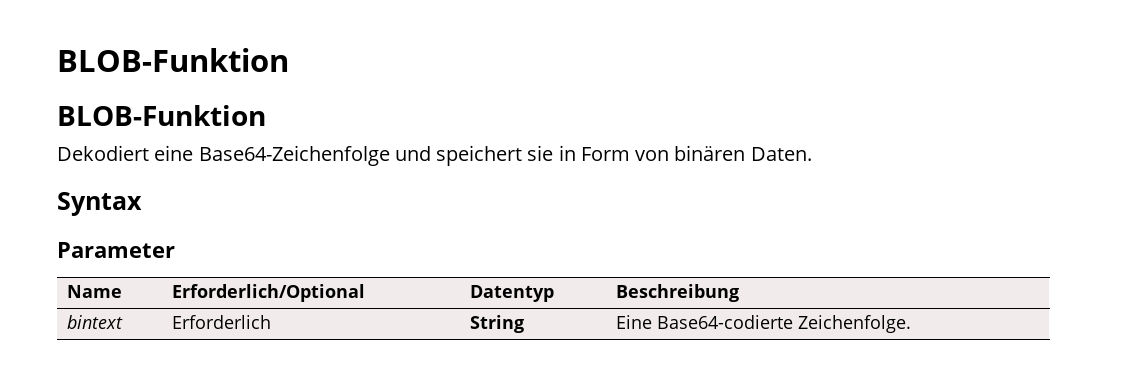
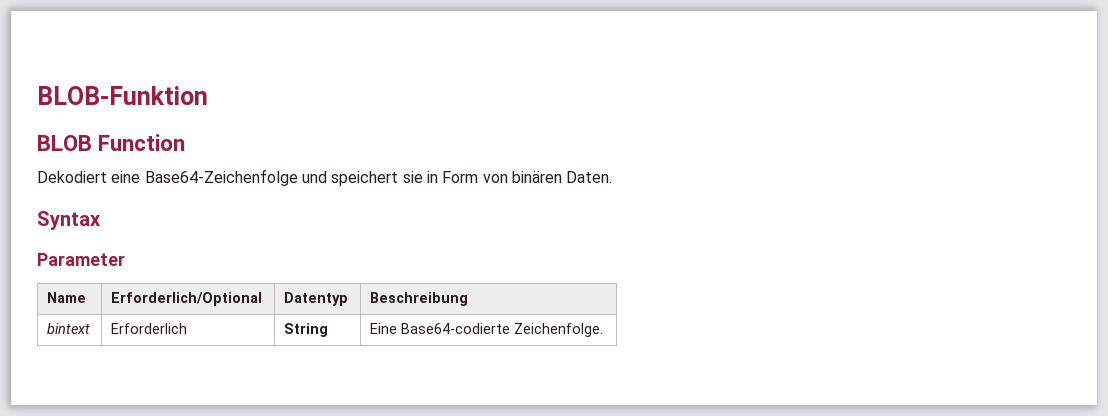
[57,48,289,72] [57,105,266,126] BLOB-Funktion // BLOB-Funktion -> [37,86,208,105] [37,134,186,151] BLOB-Funktion // BLOB Function

